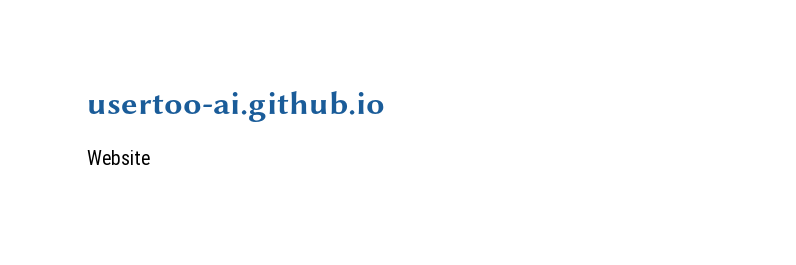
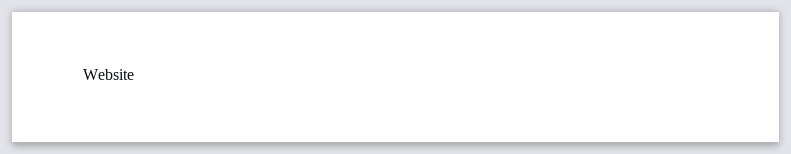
[87,91,385,122] usertoo-ai.github.io // -> (83, 74) none

